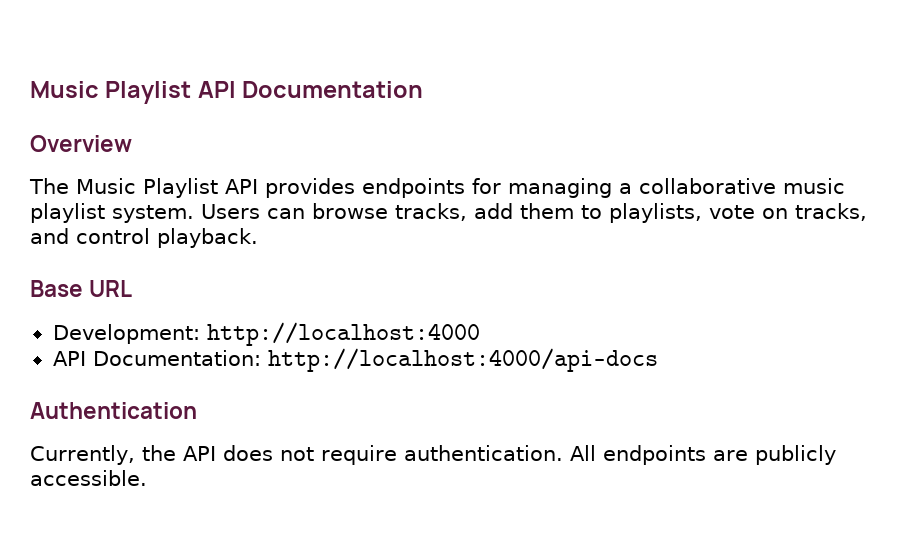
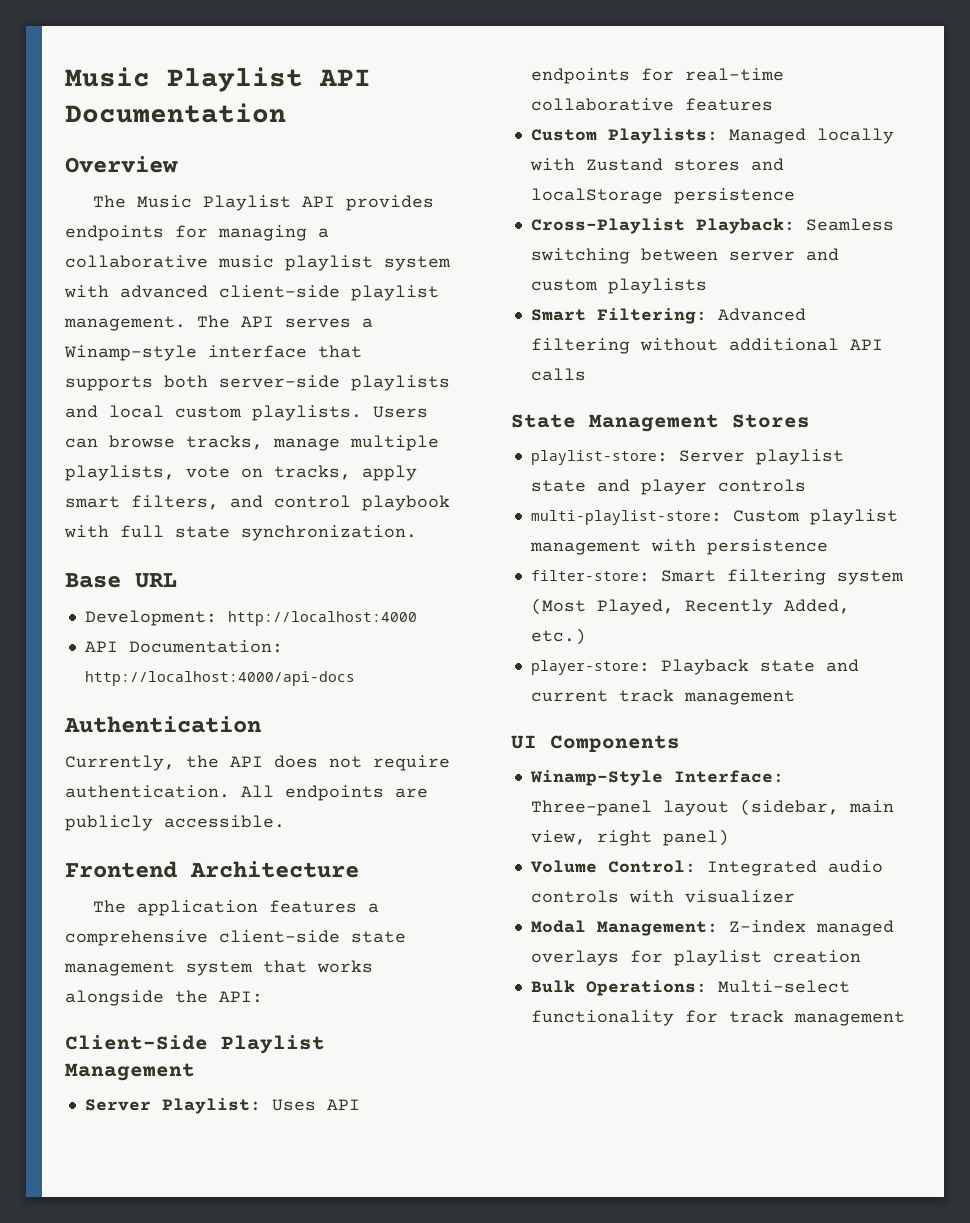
[112,205,194,223] system. -> [384,256,451,271] [64,285,439,301] [64,315,373,331] [64,345,362,361] [65,375,450,391] [65,405,362,421] system with advanced client-side playlist management. The API serves a Winamp-style interface that supports both server-side playlists and local custom playlists.
[474,203,602,219] add them to -> [273,435,439,451] manage multiple
[30,228,258,248] and control playback. -> [362,465,417,481] [65,495,450,511] [64,525,417,541] apply smart filters, and control playbook with full state synchronization.
(147, 478) none -> [65,861,359,878] [93,900,380,916] [65,930,406,946] [64,960,373,976] [65,990,263,1006] [65,1035,325,1054] [65,1063,195,1081] [84,1098,360,1114] [530,68,784,84] [530,98,773,111] [530,128,894,144] [529,158,784,171] [530,188,795,204] [530,218,894,234] [530,248,839,264] [530,278,707,294] [530,308,806,324] [530,338,883,354] [530,368,586,381] [511,414,810,432] [530,449,844,465] [530,479,806,495] [530,509,898,525] [529,539,828,555] [530,569,904,585] [530,598,850,615] [530,628,586,645] [530,659,859,675] [530,689,795,705] [511,735,680,752] [529,770,784,786] [530,799,894,816] [530,829,729,846] [529,860,883,876] [530,890,795,903] [530,920,894,936] [530,950,861,966] [530,980,850,996] [530,1010,905,1026] // Frontend Architecture // The application features a comprehensive client-side state management system that works alongside the API: // Client-Side Playlist Management // Server Playlist: Uses API endpoints for real-time collaborative features // Custom Playlists: Managed locally with Zustand stores and localStorage persistence // Cross-Playlist Playback: Seamless switching between server and custom playlists // Smart Filtering: Advanced filtering without additional API calls // State Management Stores // playlist-store: Server playlist state and player controls // multi-playlist-store: Custom playlist management with persistence // filter-store: Smart filtering system (Most Played, Recently Added, etc.) // player-store: Playback state and current track management // UI Components // Winamp-Style Interface: Three-panel layout (sidebar, main view, right panel) // Volume Control: Integrated audio controls with visualizer // Modal Management: Z-index managed overlays for playlist creation // Bulk Operations: Multi-select functionality for track management

